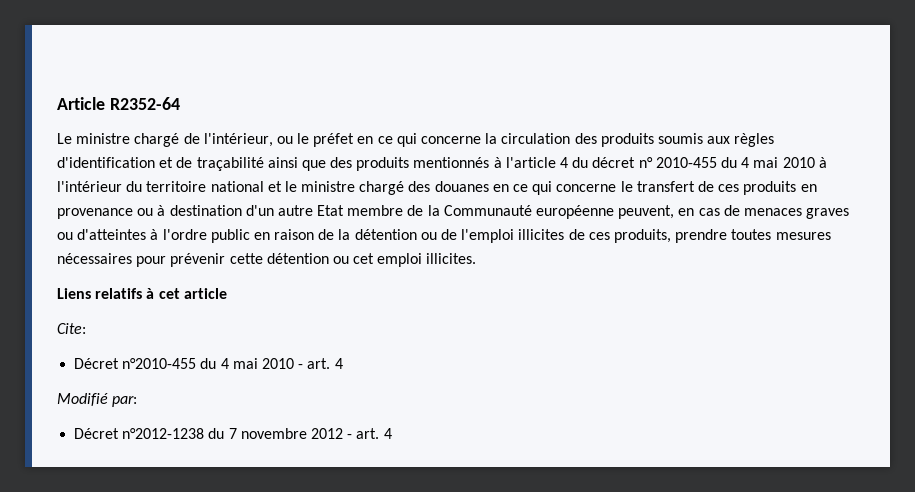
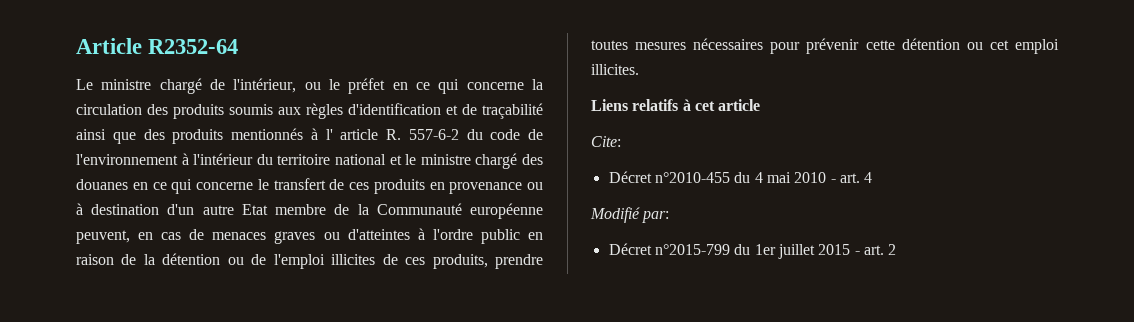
[505,157,815,168] l'article 4 du décret n° 2010-455 du 4 mai 2010 -> [325,129,543,140] [76,154,178,165] l' article R. 557-6-2 du code de l'environnement
[122,428,392,439] n°2012-1238 du 7 novembre 2012 - art. 4 -> [654,244,897,259] n°2015-799 du 1er juillet 2015 - art. 2

